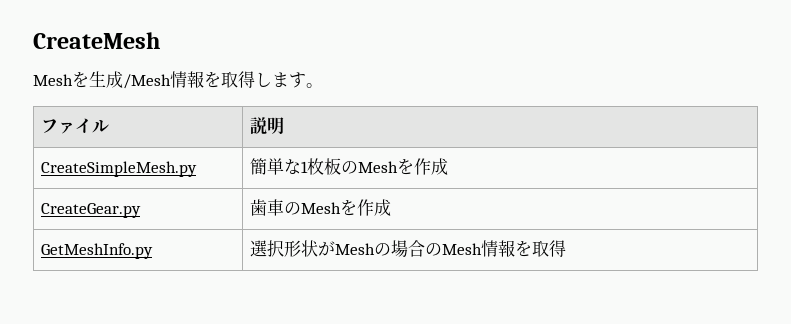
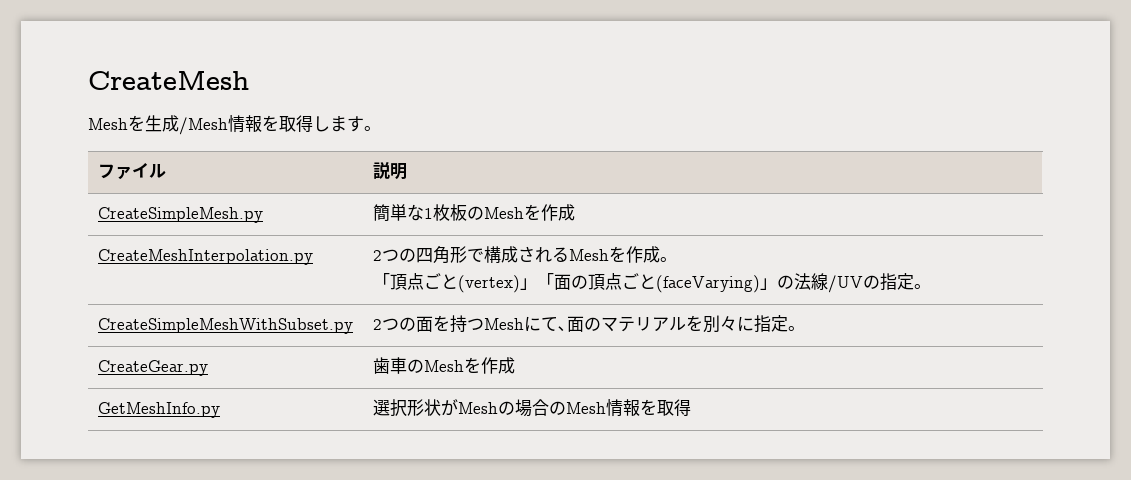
(449, 166) none -> [97,249,313,265] [372,246,677,264] [372,273,931,293] [97,318,353,334] [372,315,805,333] // CreateMeshInterpolation.py | 2つの四角形で構成されるMeshを作成。 // 「頂点ごと(vertex)」「面の頂点ごと(faceVarying)」の法線/UVの指定。 // CreateSimpleMeshWithSubset.py | 2つの面を持つMeshにて､面のマテリアルを別々に指定。

